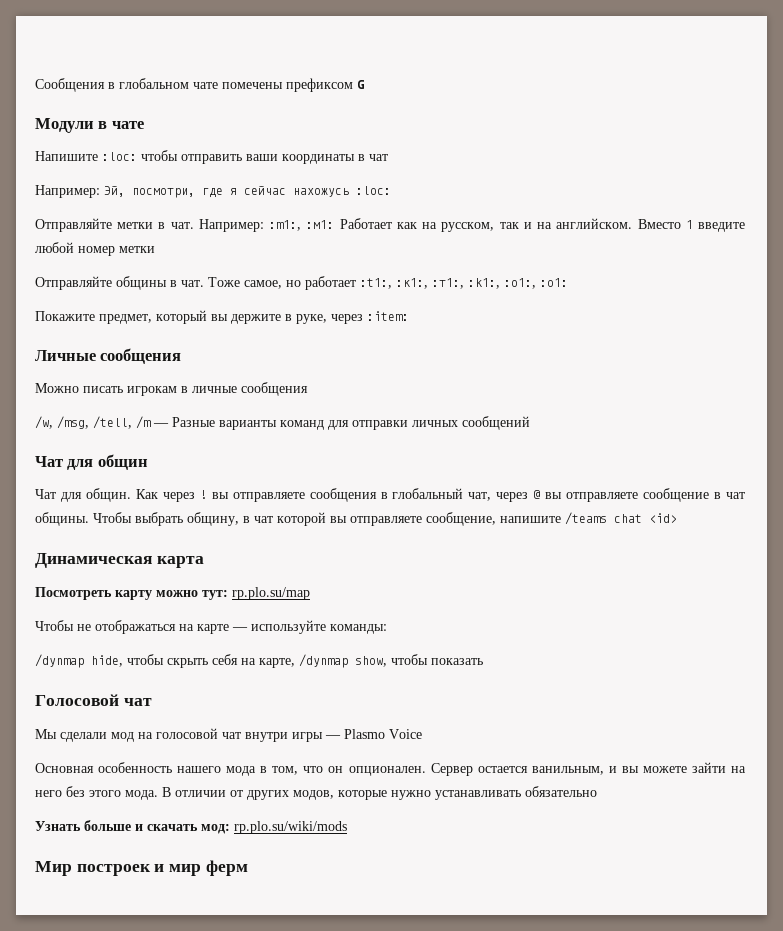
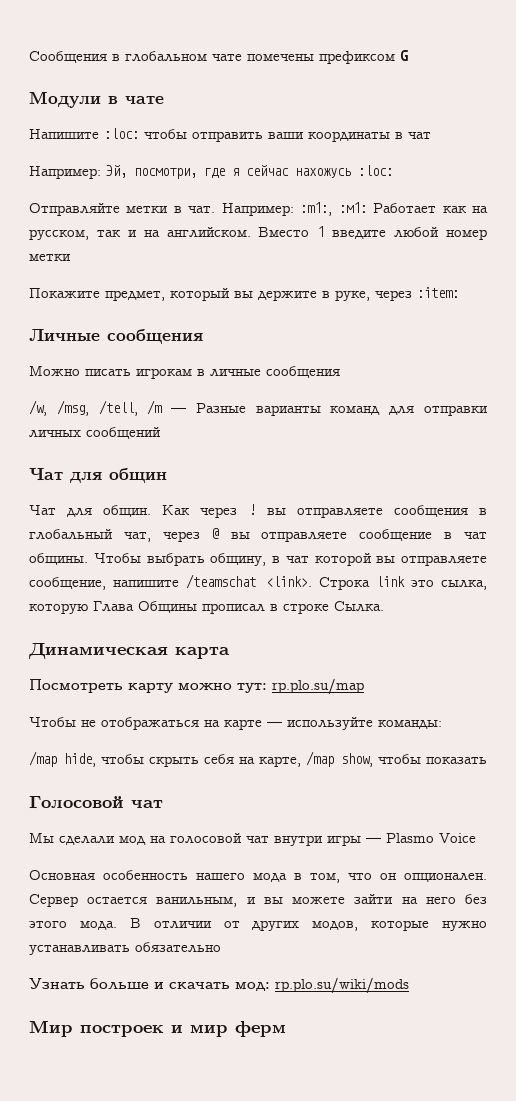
[35,276,568,290] // Отправляйте общины в чат. Тоже самое, но работает :t1:, :к1:, :т1:, :k1:, :о1:, :o1: -> (71, 257) none
[565,512,677,525] /teams chat <id> -> [186,574,487,590] [29,601,384,614] /teamschat <link>. Строка link это сылка, которую Глава Общины прописал в строке Сылка.
[35,654,84,668] /dynmap -> [29,751,57,767] /map
[299,654,348,668] /dynmap -> [306,751,334,767] /map

